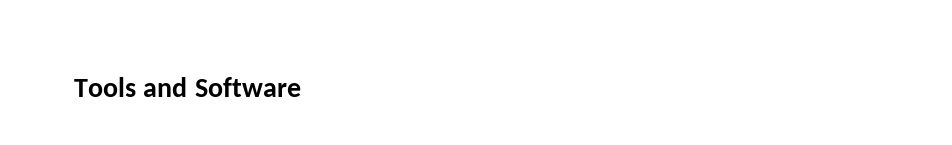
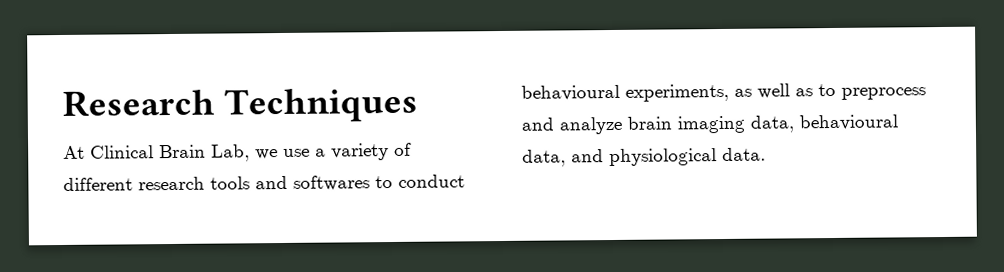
[74,77,301,97] Tools and Software -> [62,87,418,123] [63,142,412,162] [63,174,465,191] [521,83,926,102] [521,114,898,135] [522,147,766,167] Research Techniques // At Clinical Brain Lab, we use a variety of different research tools and softwares to conduct behavioural experiments, as well as to preprocess and analyze brain imaging data, behavioural data, and physiological data.

